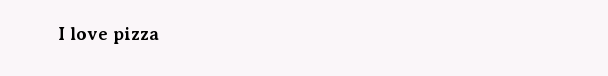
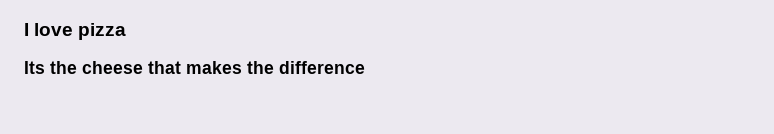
(159, 35) none -> [24,61,365,74] // Its the cheese that makes the difference

